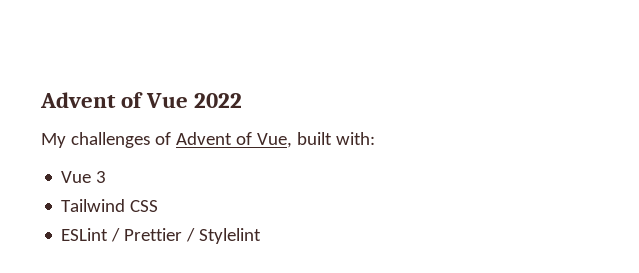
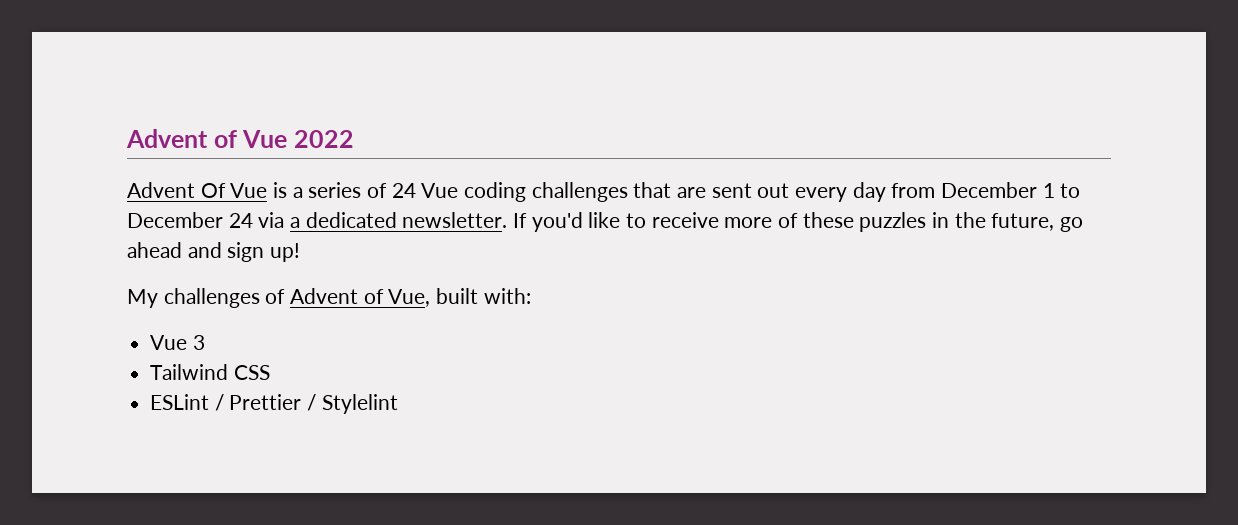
(243, 100) none -> [127,182,1081,202] [127,212,1084,232] [127,242,301,262] // Advent Of Vue is a series of 24 Vue coding challenges that are sent out every day from December 1 to December 24 via a dedicated newsletter. If you'd like to receive more of these puzzles in the future, go ahead and sign up!

